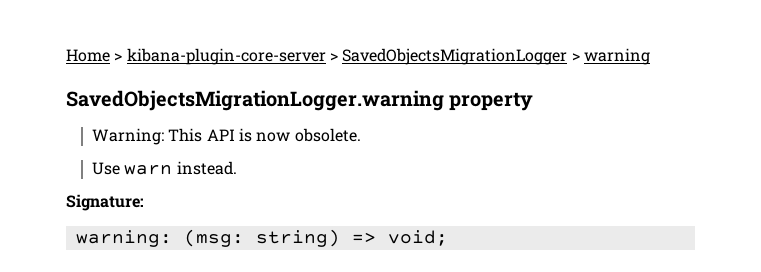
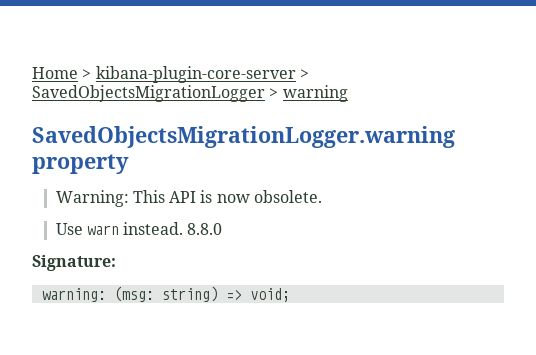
(237, 168) none -> [187,223,223,235] 8.8.0

